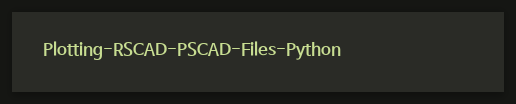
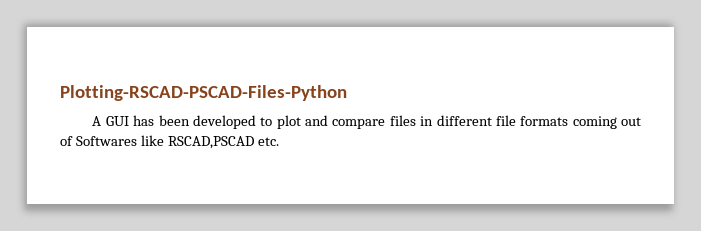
(341, 50) none -> [92,115,641,129] [60,135,279,149] // A GUI has been developed to plot and compare files in different file formats coming out of Softwares like RSCAD,PSCAD etc.

